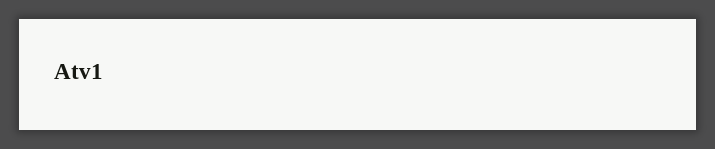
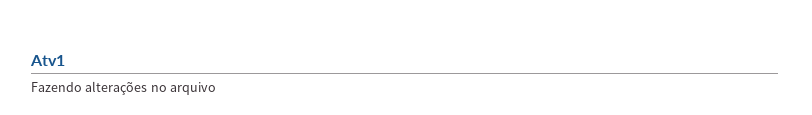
(103, 71) none -> [31,81,217,95] // Fazendo alterações no arquivo

